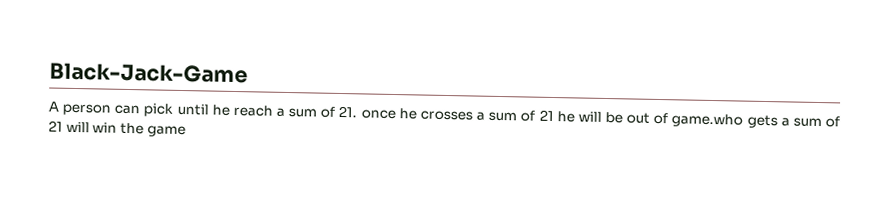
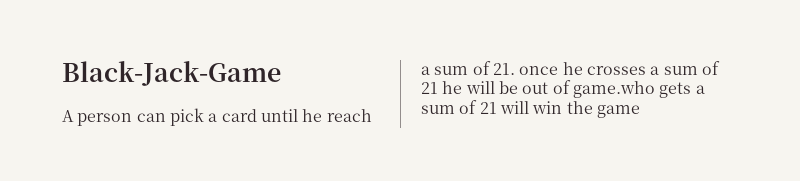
(174, 110) none -> [208,109,257,122] a card

